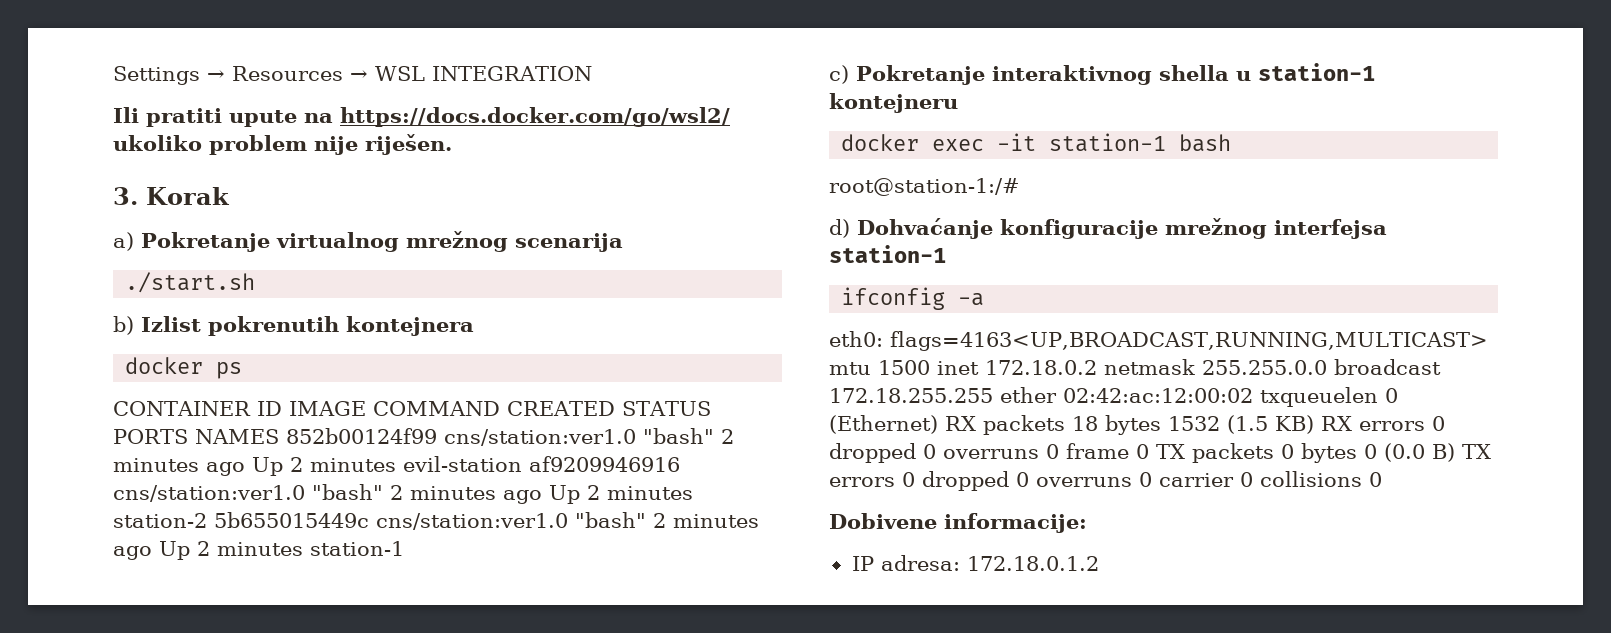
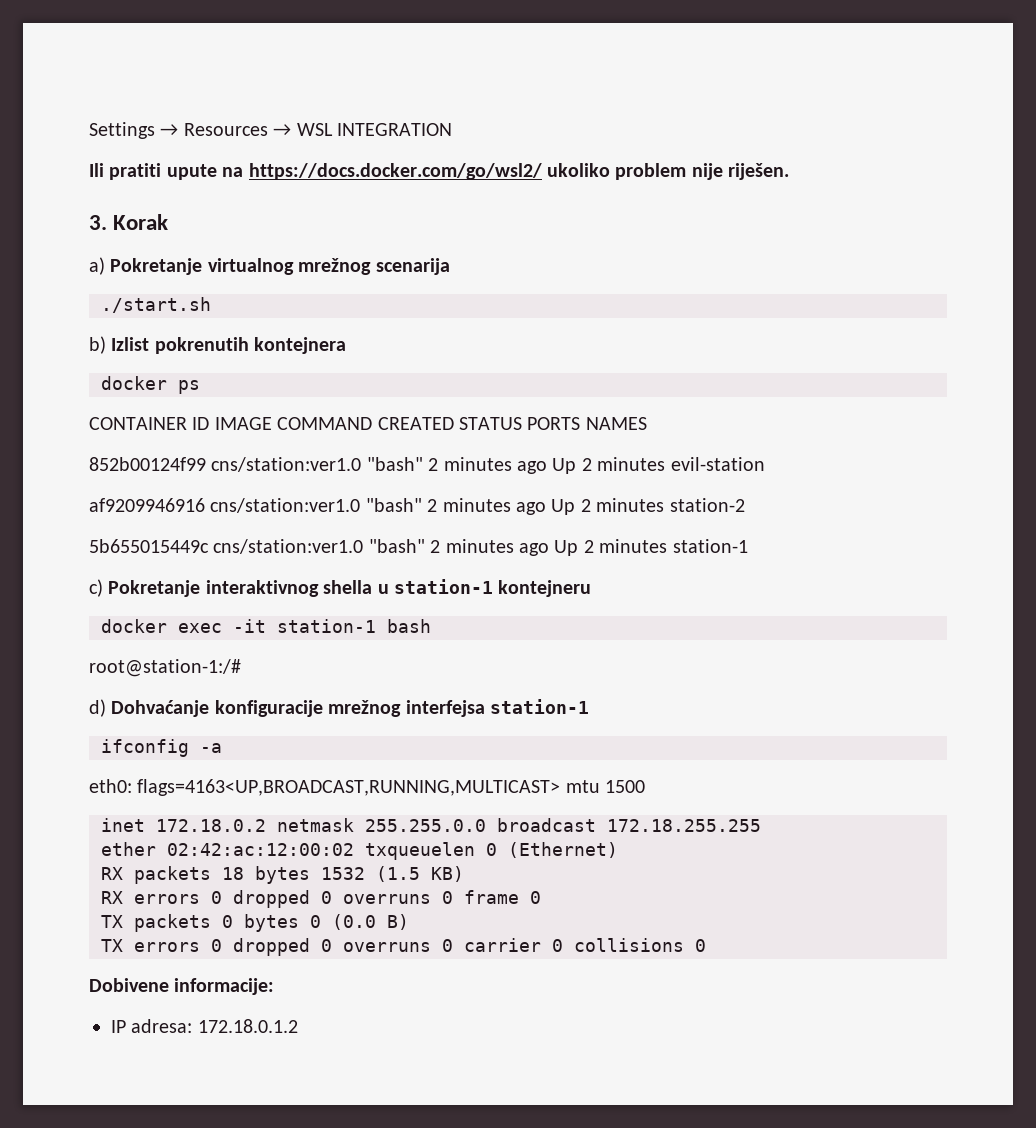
(279, 436) none -> (647, 423) //
(522, 464) none -> (765, 464) //
(207, 520) none -> (745, 505) //
(930, 367) none -> (646, 786) //
(993, 395) none -> (761, 825) //
(938, 424) none -> (618, 850) //
(1314, 424) none -> (464, 874) //
(1149, 451) none -> (541, 897) //
(1455, 452) none -> (409, 922) //

